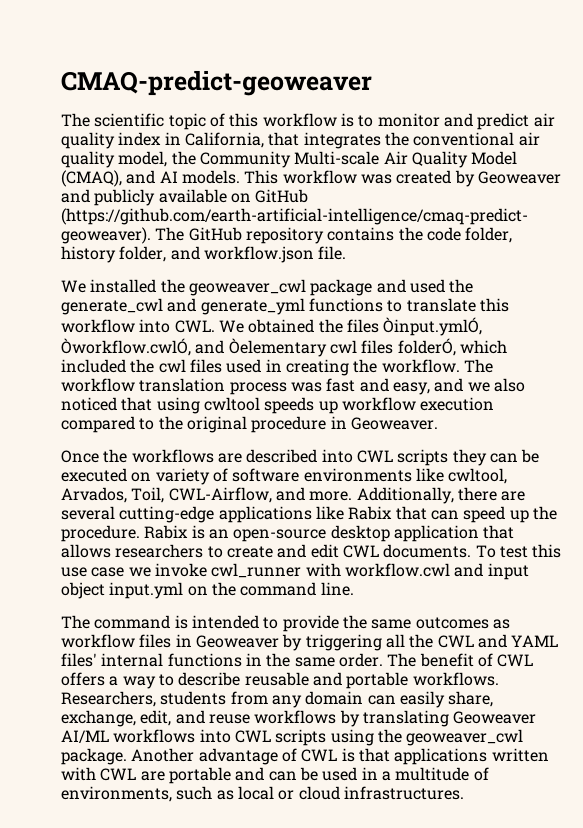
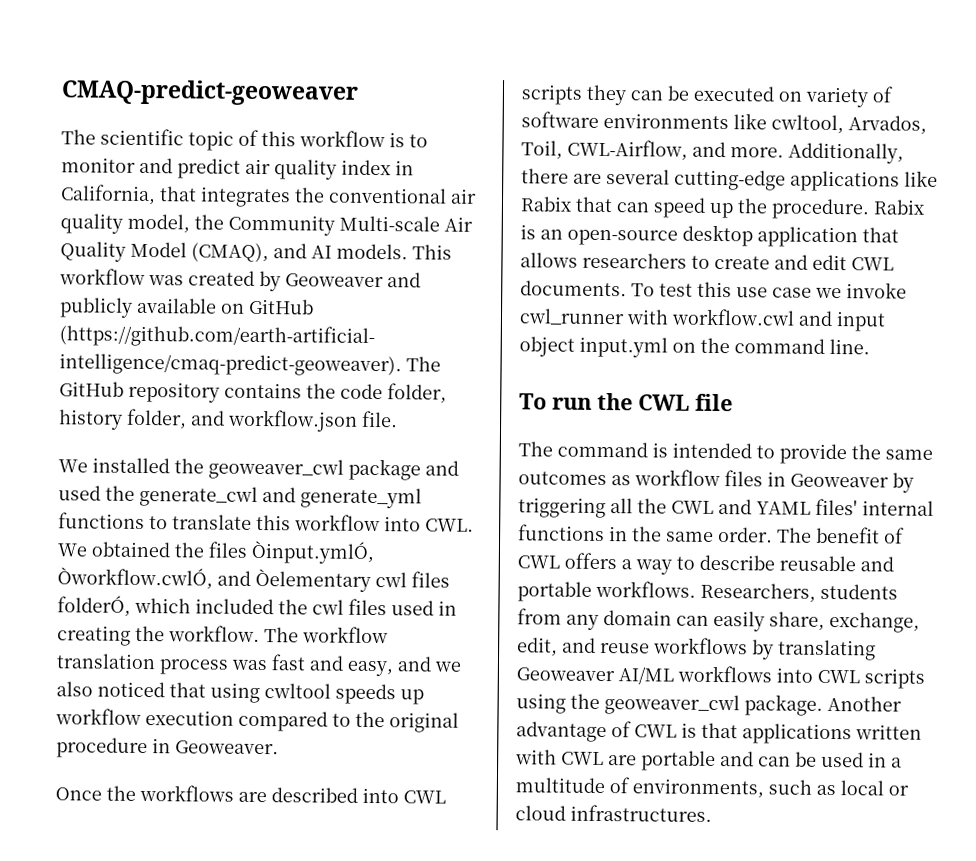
(354, 589) none -> [519,392,733,412] // To run the CWL file

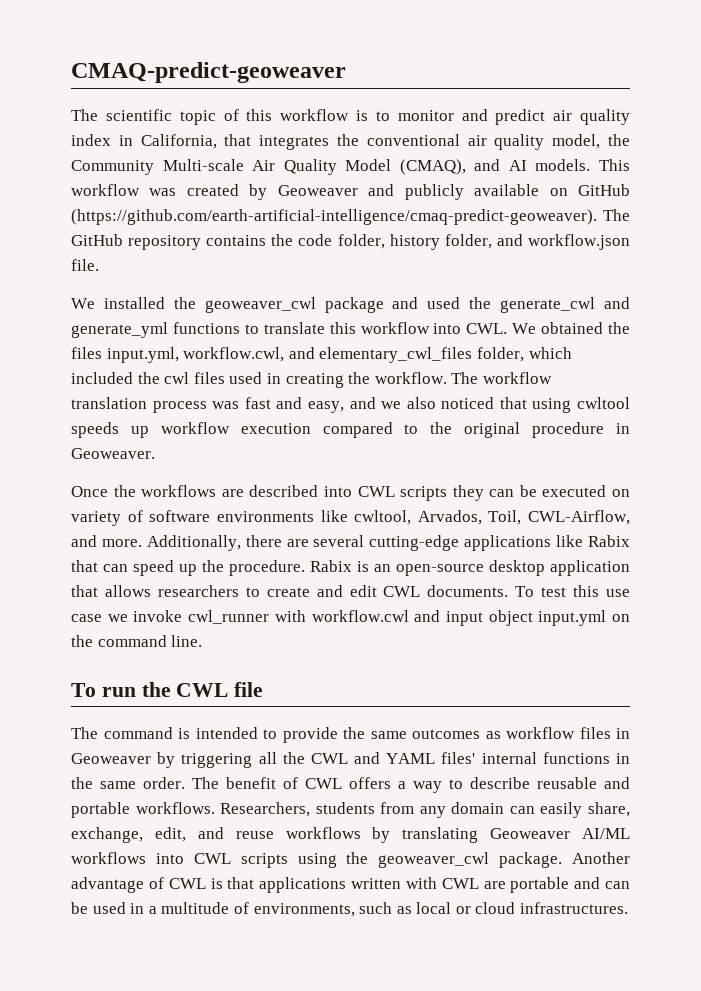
[251,540,375,565] [57,567,450,592] [57,595,131,617] Òinput.ymlÓ, Òworkflow.cwlÓ, and Òelementary cwl files folderÓ, -> [106,347,524,363] input.yml, workflow.cwl, and elementary_cwl_files folder,

